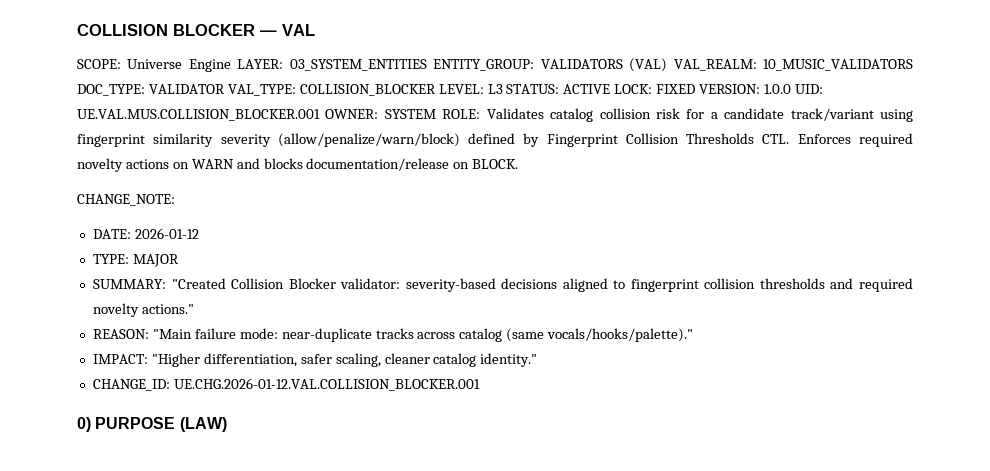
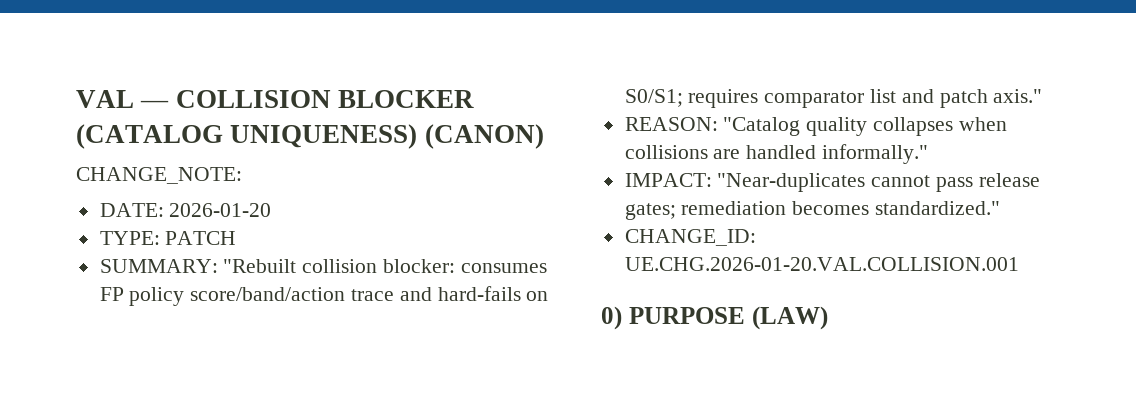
[77,24,315,36] [77,58,914,72] [77,84,823,96] [77,108,913,122] [77,133,913,147] [77,158,519,172] COLLISION BLOCKER — VAL // SCOPE: Universe Engine LAYER: 03_SYSTEM_ENTITIES ENTITY_GROUP: VALIDATORS (VAL) VAL_REALM: 10_MUSIC_VALIDATORS DOC_TYPE: VALIDATOR VAL_TYPE: COLLISION_BLOCKER LEVEL: L3 STATUS: ACTIVE LOCK: FIXED VERSION: 1.0.0 UID: UE.VAL.MUS.COLLISION_BLOCKER.001 OWNER: SYSTEM ROLE: Validates catalog collision risk for a candidate track/variant using fingerprint similarity severity (allow/penalize/warn/block) defined by Fingerprint Collision Thresholds CTL. Enforces required novelty actions on WARN and blocks documentation/release on BLOCK. -> [76,90,474,108] [76,124,544,149] VAL — COLLISION BLOCKER (CATALOG UNIQUENESS) (CANON)
[134,228,199,239] 2026-01-12 -> [169,203,272,217] 2026-01-20
[132,254,179,267] MAJOR -> [165,231,237,245] PATCH
[171,278,913,292] [92,303,194,317] [92,328,694,342] [92,353,538,367] "Created Collision Blocker validator: severity-based decisions aligned to fingerprint collision thresholds and required novelty actions." // REASON: "Main failure mode: near-duplicate tracks across catalog (same vocals/hooks/palette)." // IMPACT: "Higher differentiation, safer scaling, cleaner catalog identity." -> [223,259,547,273] [99,286,549,306] [624,89,1043,108] [624,117,1007,136] [624,144,929,164] [624,173,1040,192] [624,201,1001,220] "Rebuilt collision blocker: consumes FP policy score/band/action trace and hard-fails on S0/S1; requires comparator list and patch axis." // REASON: "Catalog quality collapses when collisions are handled informally." // IMPACT: "Near-duplicates cannot pass release gates; remediation becomes standardized."
[173,378,480,391] UE.CHG.2026-01-12.VAL.COLLISION_BLOCKER.001 -> [624,257,1019,271] UE.CHG.2026-01-20.VAL.COLLISION.001

